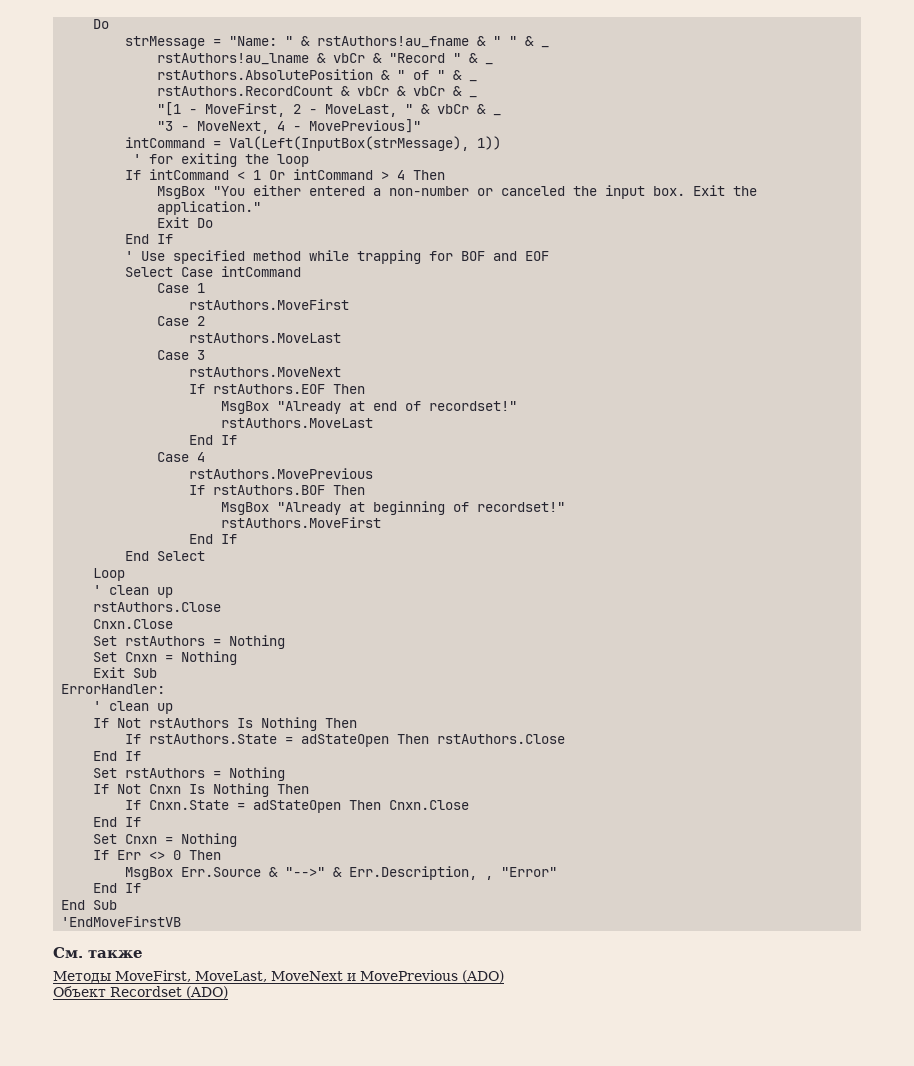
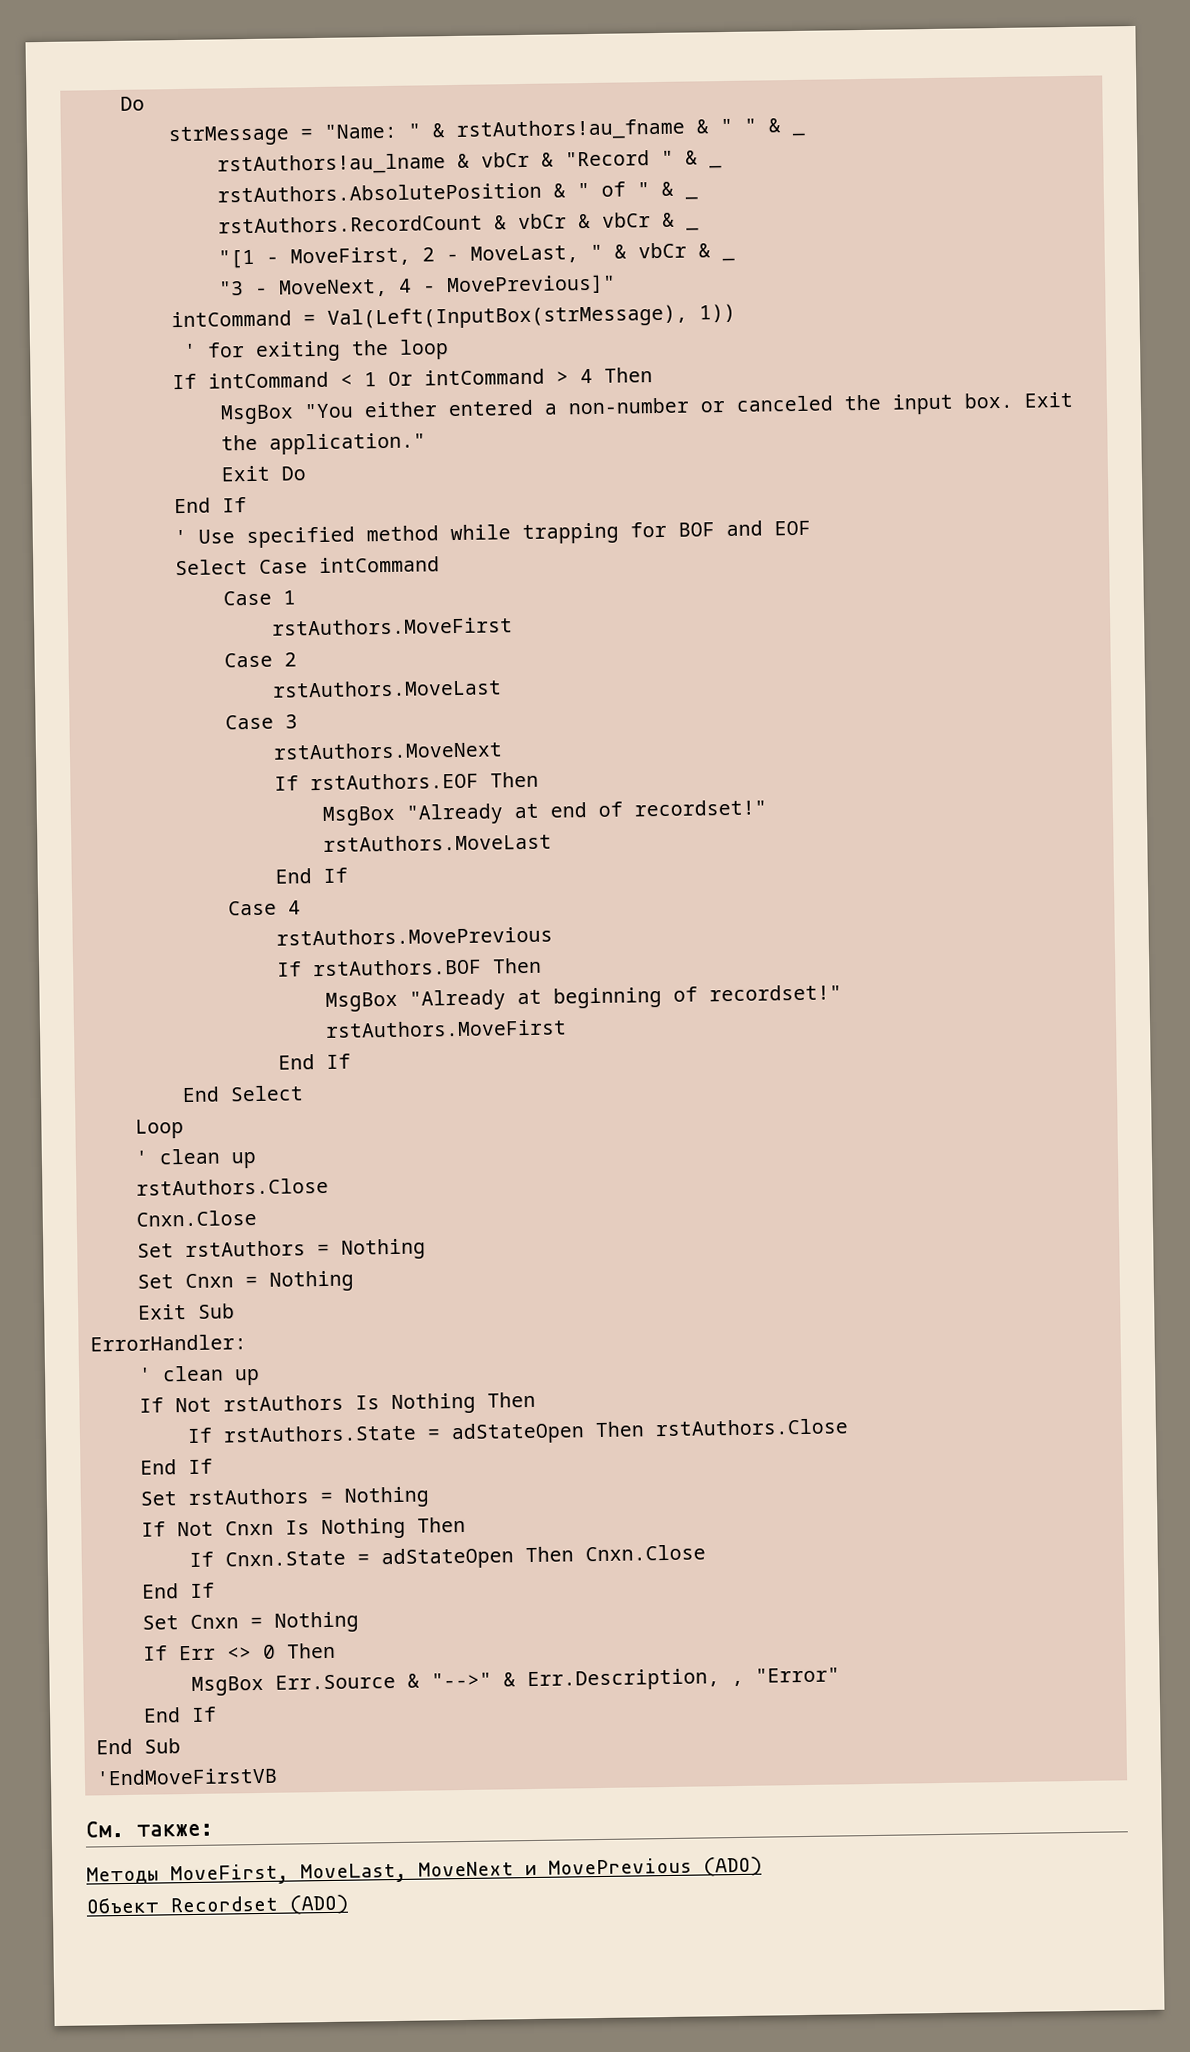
[88,950,143,958] также -> [136,1823,213,1837] также:

